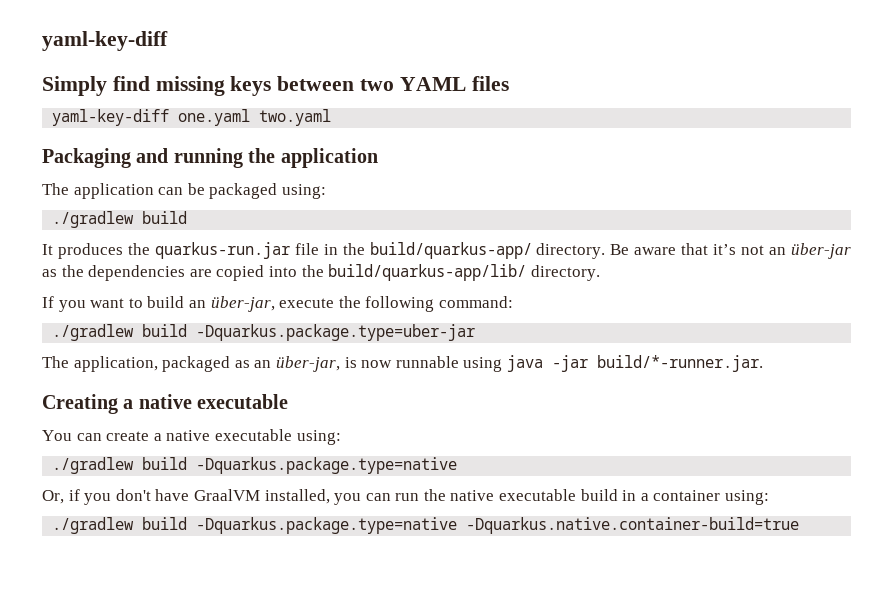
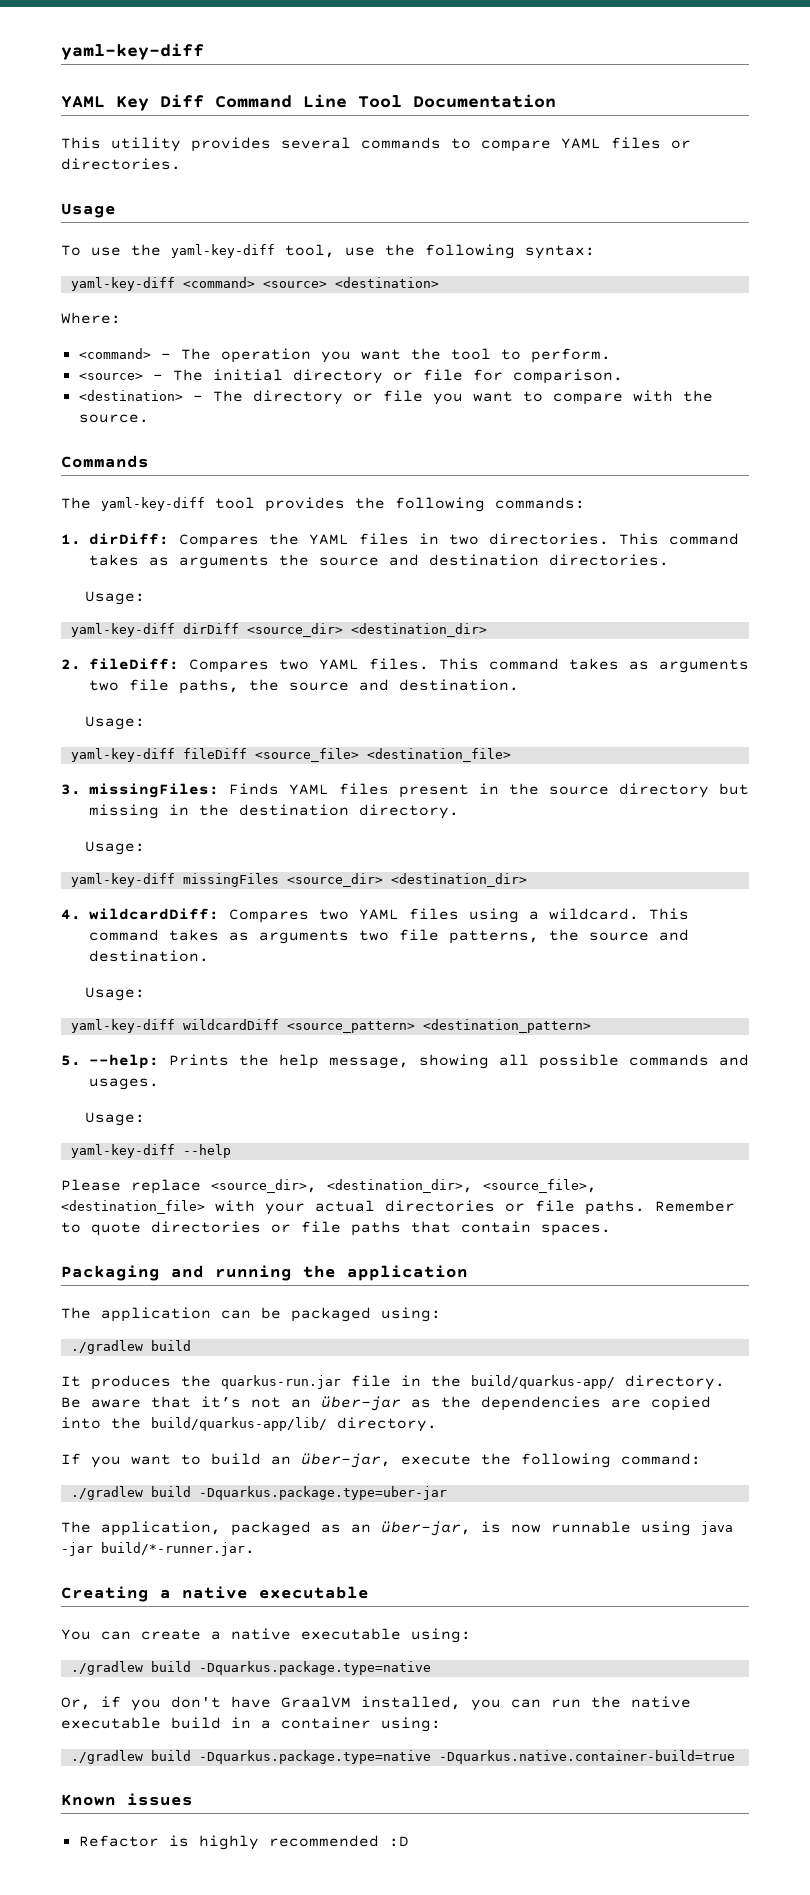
[42,76,509,96] [52,109,332,126] Simply find missing keys between two YAML files // yaml-key-diff one.yaml two.yaml -> [61,94,556,111] [61,137,691,152] [61,158,181,170] [61,203,116,218] [61,244,595,259] [70,277,439,291] [61,312,121,324] [78,348,611,363] [78,369,623,384] [78,390,713,405] [78,414,149,423] [61,455,149,468] [61,497,585,512] [61,533,739,548] [89,554,669,569] [85,591,146,605] [70,623,487,637] [61,658,749,673] [89,679,519,694] [85,716,146,730] [70,748,511,762] [61,783,749,798] [89,804,459,819] [85,841,146,855] [70,873,527,887] [61,908,689,923] [89,929,689,944] [89,950,209,962] [85,987,146,1001] [70,1019,591,1033] [61,1054,749,1069] [89,1078,159,1090] [85,1112,146,1126] [70,1144,231,1158] [61,1179,597,1194] [61,1200,735,1215] [61,1221,611,1236] YAML Key Diff Command Line Tool Documentation // This utility provides several commands to compare YAML files or directories. // Usage // To use the yaml-key-diff tool, use the following syntax: // yaml-key-diff <command> <source> <destination> // Where: // <command> - The operation you want the tool to perform. // <source> - The initial directory or file for comparison. // <destination> - The directory or file you want to compare with the source. // Commands // The yaml-key-diff tool provides the following commands: // 1. dirDiff: Compares the YAML files in two directories. This command takes as arguments the source and destination directories. // Usage: // yaml-key-diff dirDiff <source_dir> <destination_dir> // 2. fileDiff: Compares two YAML files. This command takes as arguments two file paths, the source and destination. // Usage: // yaml-key-diff fileDiff <source_file> <destination_file> // 3. missingFiles: Finds YAML files present in the source directory but missing in the destination directory. // Usage: // yaml-key-diff missingFiles <source_dir> <destination_dir> // 4. wildcardDiff: Compares two YAML files using a wildcard. This command takes as arguments two file patterns, the source and destination. // Usage: // yaml-key-diff wildcardDiff <source_pattern> <destination_pattern> // 5. --help: Prints the help message, showing all possible commands and usages. // Usage: // yaml-key-diff --help // Please replace <source_dir>, <destination_dir>, <source_file>, <destination_file> with your actual directories or file paths. Remember to quote directories or file paths that contain spaces.
(800, 525) none -> [61,1793,193,1806] [78,1835,409,1850] // Known issues // Refactor is highly recommended :D

